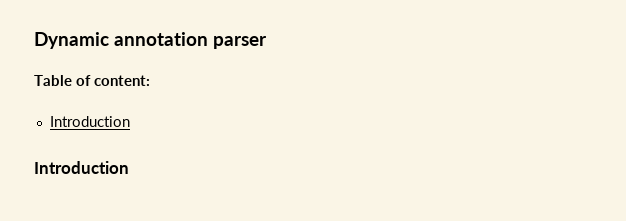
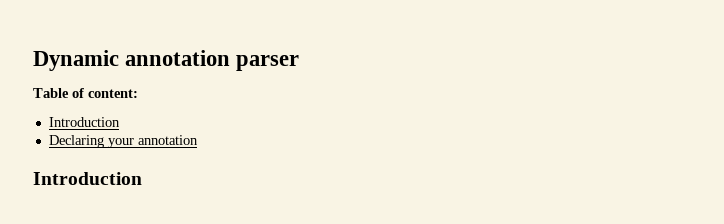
(130, 121) none -> [48,135,198,148] // Declaring your annotation

